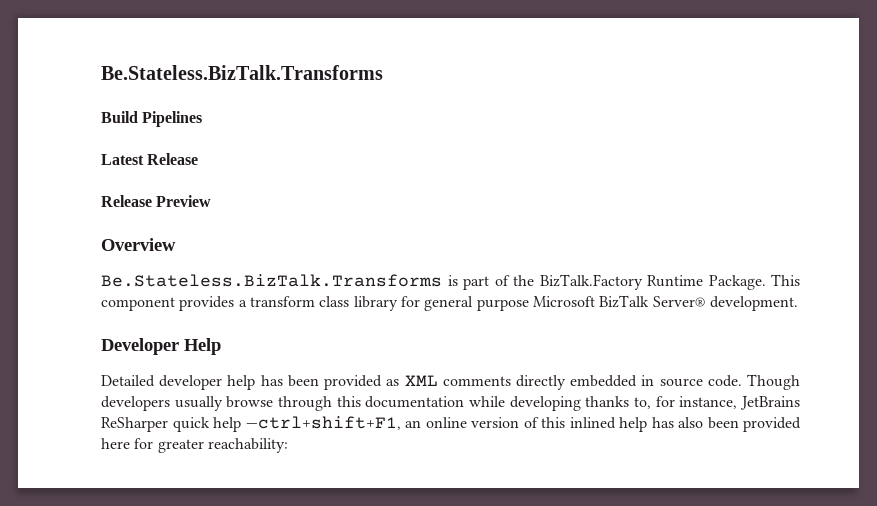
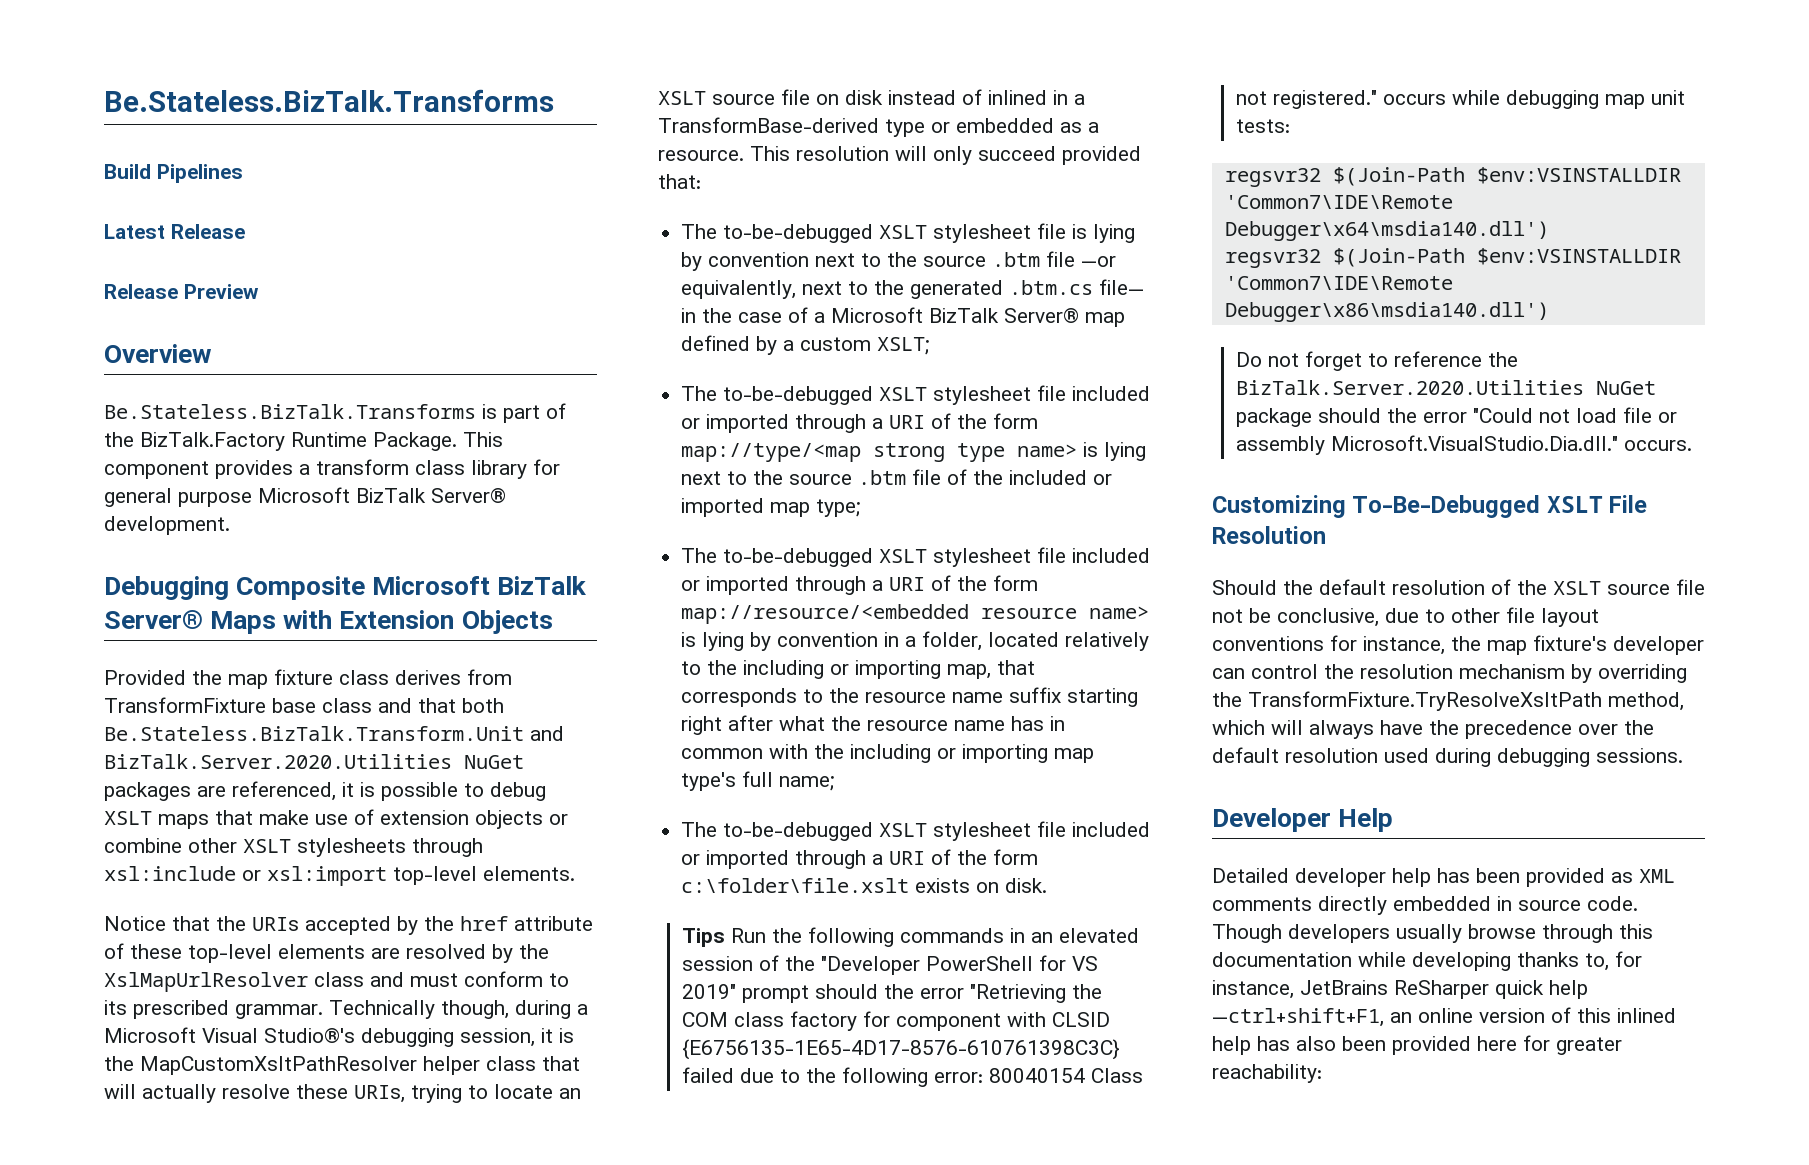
(798, 303) none -> [104,576,587,600] [104,610,553,634] [104,669,512,689] [104,697,504,713] [104,726,564,741] [104,754,524,769] [104,781,546,801] [104,809,568,829] [104,838,483,857] [104,866,575,886] [104,916,593,935] [104,943,549,963] [104,971,569,992] [104,1000,588,1019] [104,1027,574,1047] [104,1056,580,1075] [104,1084,581,1103] [658,89,1085,105] [658,117,1099,137] [658,146,1141,165] [658,174,701,189] [681,223,1136,243] [681,251,1117,271] [681,279,1145,299] [681,307,1126,327] [681,335,930,355] [681,385,1151,405] [681,413,1039,433] [681,442,1147,462] [681,469,1113,485] [681,498,861,517] [681,547,1151,567] [681,575,1039,595] [681,604,1150,624] [681,631,1150,651] [681,660,1036,679] [681,687,1139,707] [681,715,1066,735] [681,744,1095,763] [681,771,835,791] [681,821,1151,841] [681,849,1039,869] [681,878,1048,893] [681,927,1139,947] [681,955,1098,975] [681,984,1102,1003] [681,1011,1110,1031] [681,1039,1120,1060] [681,1067,1143,1087] [1235,90,1685,109] [1235,119,1290,133] [1224,167,1681,187] [1224,195,1453,209] [1224,221,1549,241] [1224,248,1681,268] [1224,276,1453,290] [1224,302,1549,322] [1235,351,1518,371] [1235,380,1656,395] [1235,407,1677,427] [1235,435,1692,455] [1212,495,1648,518] [1212,526,1326,544] [1212,579,1705,595] [1212,607,1599,627] [1212,635,1704,655] [1212,664,1687,683] [1212,691,1684,711] [1212,720,1654,739] [1212,747,1683,767] // Debugging Composite Microsoft BizTalk Server® Maps with Extension Objects // Provided the map fixture class derives from TransformFixture base class and that both Be.Stateless.BizTalk.Transform.Unit and BizTalk.Server.2020.Utilities NuGet packages are referenced, it is possible to debug XSLT maps that make use of extension objects or combine other XSLT stylesheets through xsl:include or xsl:import top-level elements. // Notice that the URIs accepted by the href attribute of these top-level elements are resolved by the XslMapUrlResolver class and must conform to its prescribed grammar. Technically though, during a Microsoft Visual Studio®'s debugging session, it is the MapCustomXsltPathResolver helper class that will actually resolve these URIs, trying to locate an XSLT source file on disk instead of inlined in a TransformBase-derived type or embedded as a resource. This resolution will only succeed provided that: // The to-be-debugged XSLT stylesheet file is lying by convention next to the source .btm file —or equivalently, next to the generated .btm.cs file— in the case of a Microsoft BizTalk Server® map defined by a custom XSLT; // The to-be-debugged XSLT stylesheet file included or imported through a URI of the form map://type/<map strong type name> is lying next to the source .btm file of the included or imported map type; // The to-be-debugged XSLT stylesheet file included or imported through a URI of the form map://resource/<embedded resource name> is lying by convention in a folder, located relatively to the including or importing map, that corresponds to the resource name suffix starting right after what the resource name has in common with the including or importing map type's full name; // The to-be-debugged XSLT stylesheet file included or imported through a URI of the form c:\folder\file.xslt exists on disk. // Tips Run the following commands in an elevated session of the "Developer PowerShell for VS 2019" prompt should the error "Retrieving the COM class factory for component with CLSID {E6756135-1E65-4D17-8576-610761398C3C} failed due to the following error: 80040154 Class not registered." occurs while debugging map unit tests: // regsvr32 $(Join-Path $env:VSINSTALLDIR 'Common7\IDE\Remote Debugger\x64\msdia140.dll') // regsvr32 $(Join-Path $env:VSINSTALLDIR 'Common7\IDE\Remote Debugger\x86\msdia140.dll') // Do not forget to reference the BizTalk.Server.2020.Utilities NuGet package should the error "Could not load file or assembly Microsoft.VisualStudio.Dia.dll." occurs. // Customizing To-Be-Debugged XSLT File Resolution // Should the default resolution of the XSLT source file not be conclusive, due to other file layout conventions for instance, the map fixture's developer can control the resolution mechanism by overriding the TransformFixture.TryResolveXsltPath method, which will always have the precedence over the default resolution used during debugging sessions.

